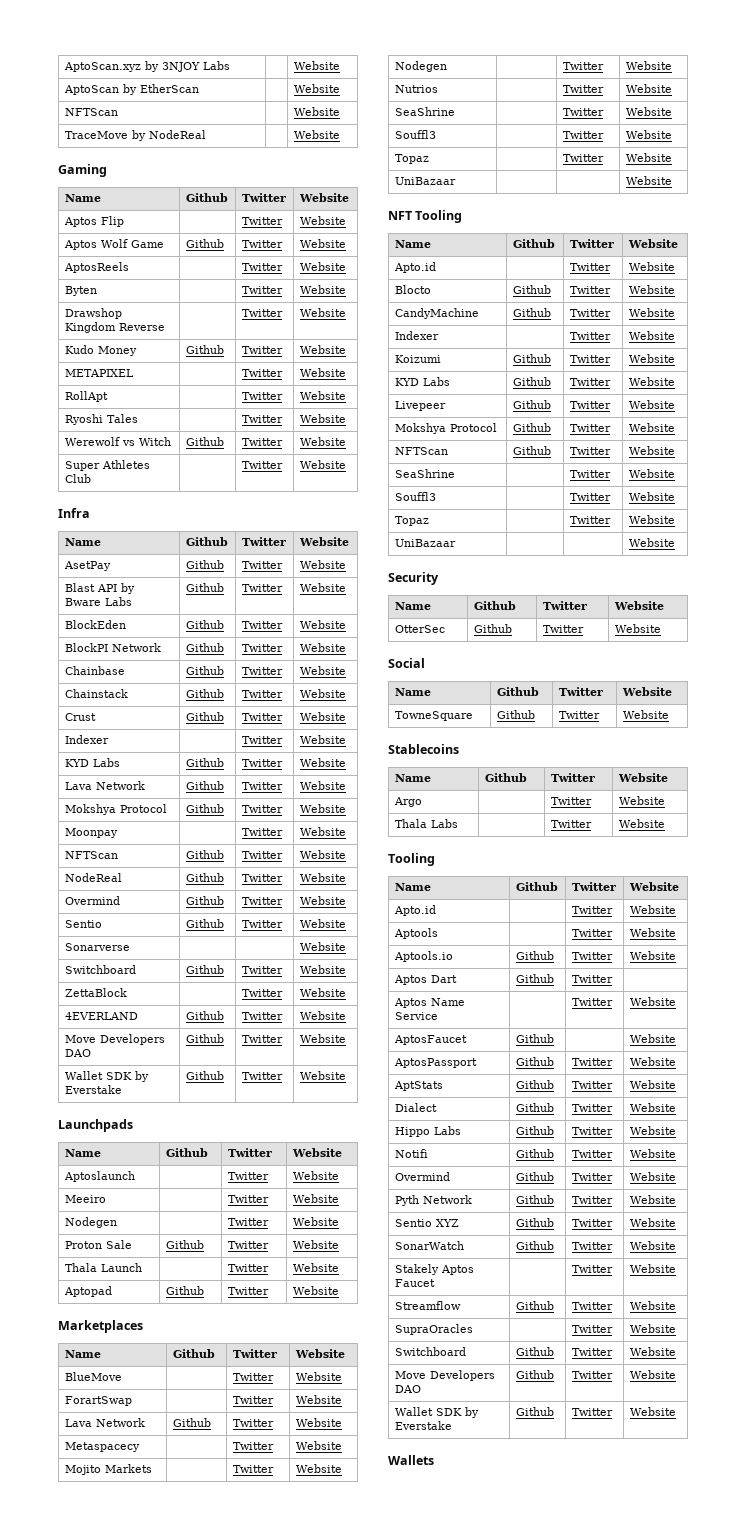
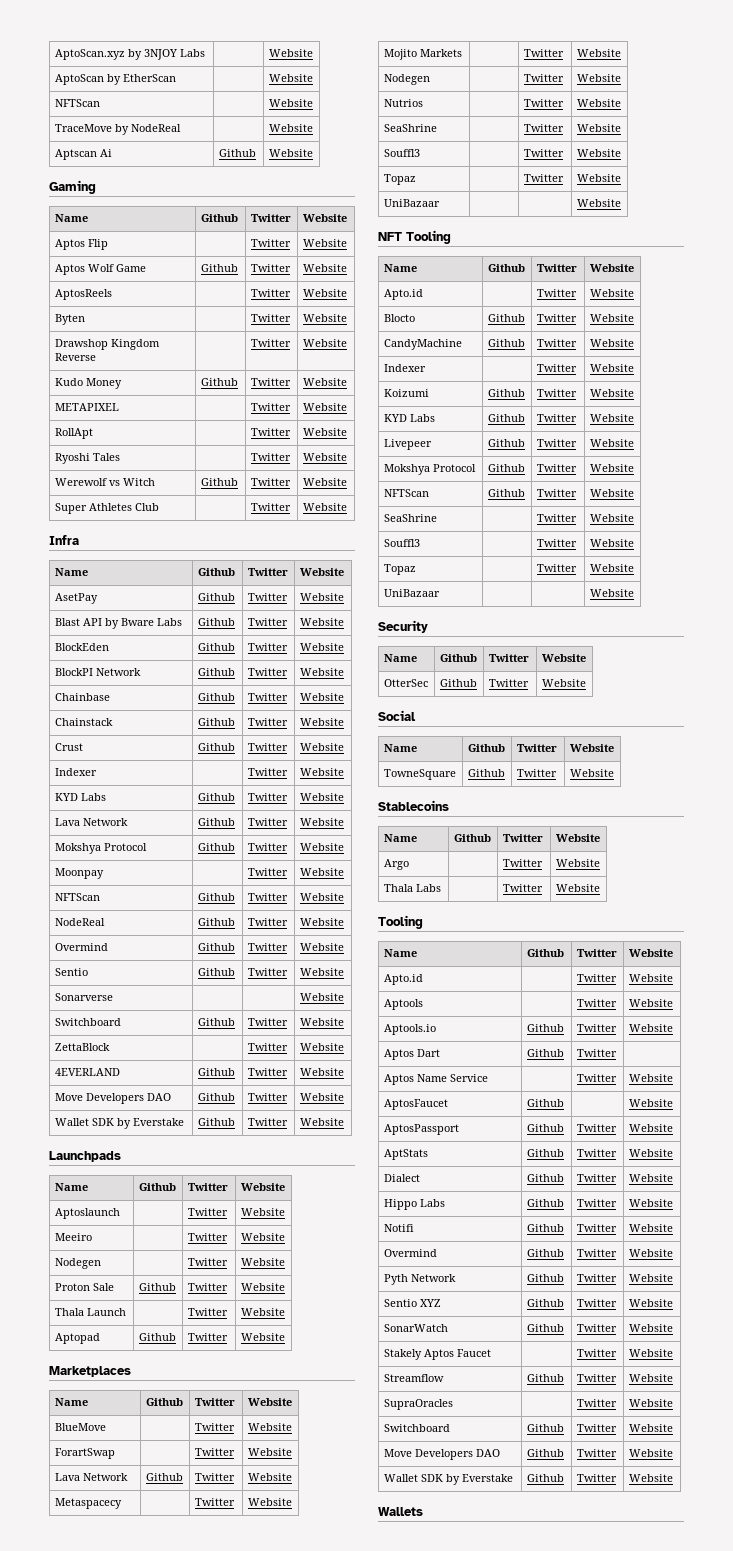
(340, 134) none -> [54,149,112,160] [218,149,256,157] [268,149,313,157] // Aptscan Ai | Github | Website

